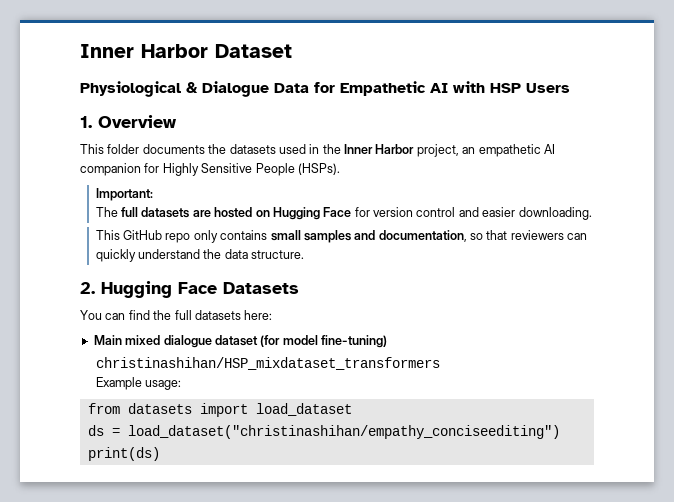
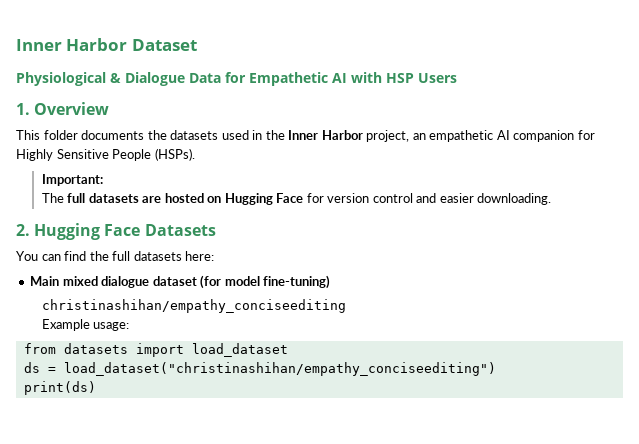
[95,230,588,243] [95,249,305,262] // This GitHub repo only contains small samples and documentation, so that reviewers can quickly understand the data structure. -> (552, 199) none
[95,357,440,370] christinashihan/HSP_mixdataset_transformers -> [41,299,346,313] christinashihan/empathy_conciseediting

